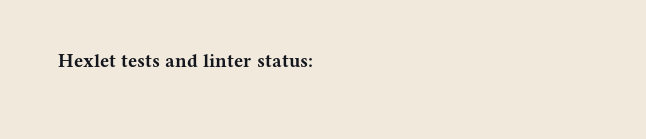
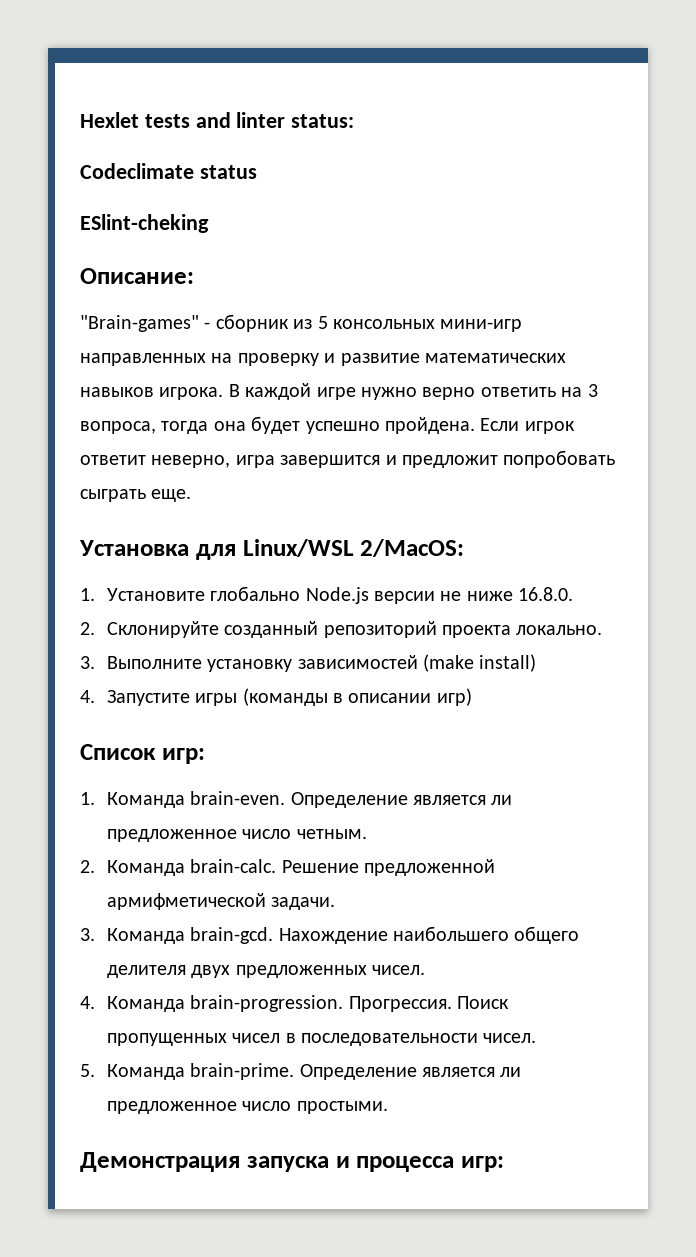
(313, 61) none -> [80,163,257,179] [80,214,209,233] [80,268,194,284] [80,314,523,332] [80,353,566,366] [80,383,598,400] [80,416,575,434] [80,450,616,468] [80,489,192,502] [79,539,465,560] [80,586,574,604] [80,621,603,638] [80,654,537,672] [80,688,472,706] [80,744,205,764] [80,791,513,808] [106,829,367,842] [80,859,496,876] [106,893,336,910] [80,926,580,944] [106,965,426,978] [80,995,510,1012] [106,1033,537,1046] [80,1063,522,1080] [106,1101,388,1114] [80,1152,504,1172] // Codeclimate status // ESlint-cheking // Описание: // "Brain-games" - сборник из 5 консольных мини-игр направленных на проверку и развитие математических навыков игрока. В каждой игре нужно верно ответить на 3 вопроса, тогда она будет успешно пройдена. Если игрок ответит неверно, игра завершится и предложит попробовать сыграть еще. // Установка для Linux/WSL 2/MacOS: // 1. Установите глобально Node.js версии не ниже 16.8.0. // 2. Склонируйте созданный репозиторий проекта локально. // 3. Выполните установку зависимостей (make install) // 4. Запустите игры (команды в описании игр) // Список игр: // 1. Команда brain-even. Определение является ли предложенное число четным. // 2. Команда brain-calc. Решение предложенной армифметической задачи. // 3. Команда brain-gcd. Нахождение наибольшего общего делителя двух предложенных чисел. // 4. Команда brain-progression. Прогрессия. Поиск пропущенных чисел в последовательности чисел. // 5. Команда brain-prime. Определение является ли предложенное число простыми. // Демонстрация запуска и процесса игр:

